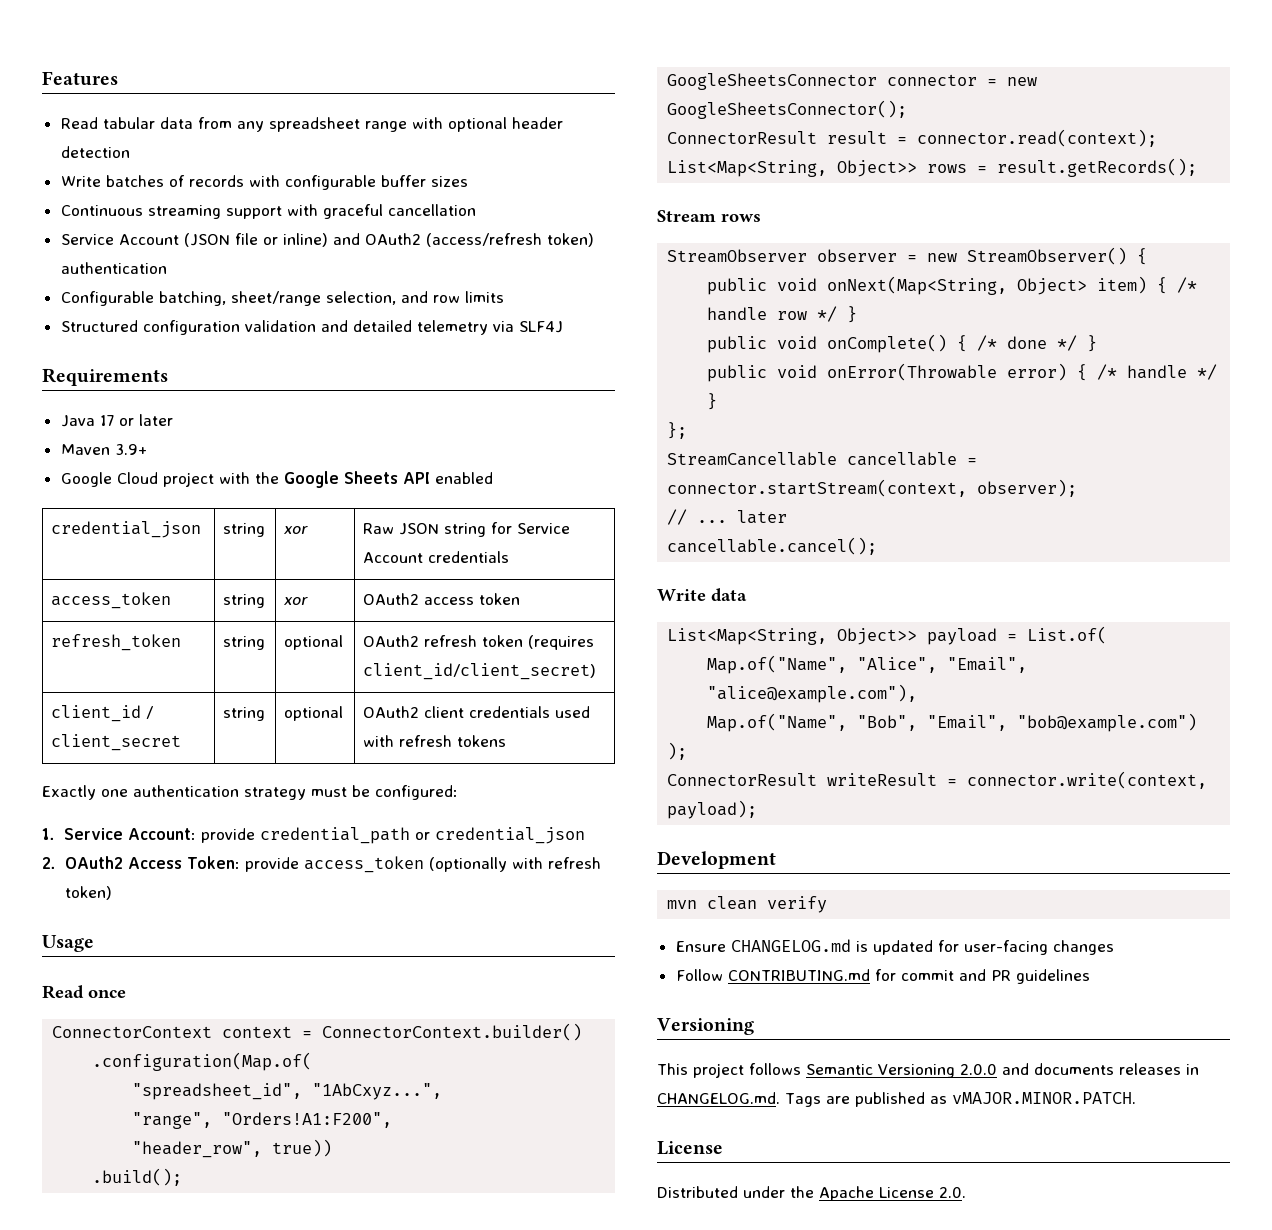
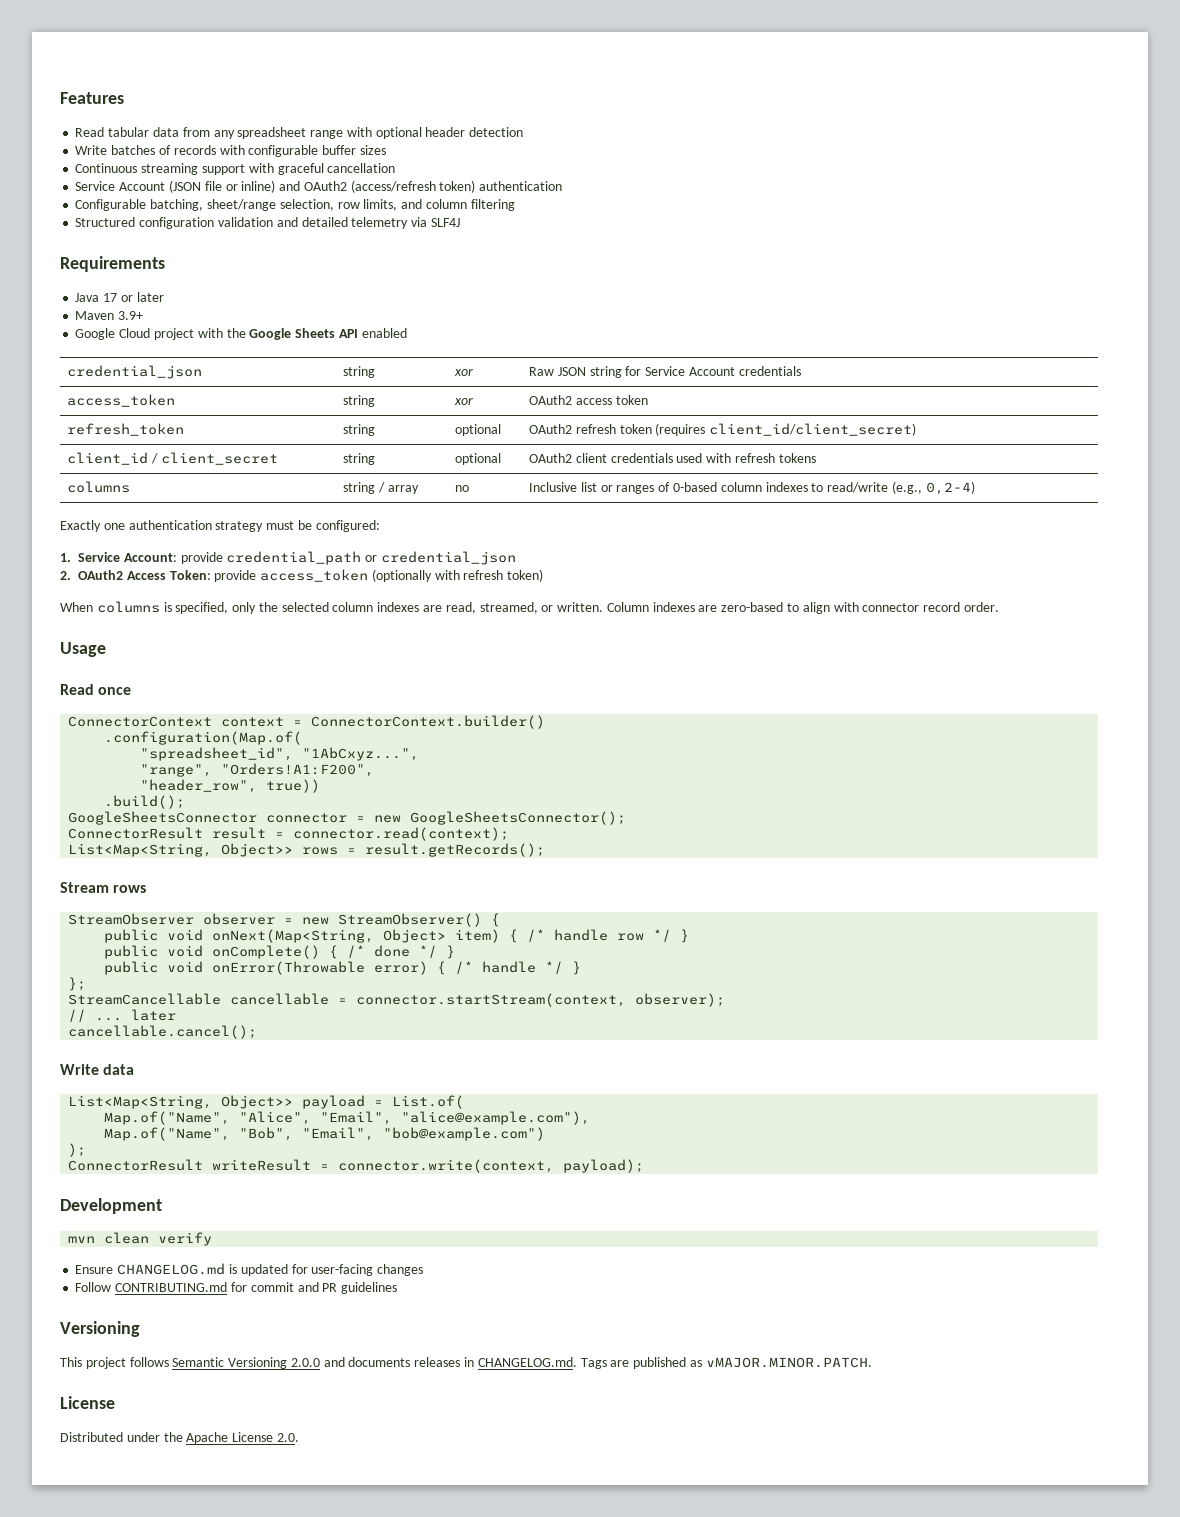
[400,291,504,303] and row limits -> [337,199,515,211] row limits, and column filtering
(507, 741) none -> [67,481,131,493] [343,482,419,494] [455,485,470,492] [529,481,975,495] // columns | string / array | no | Inclusive list or ranges of 0-based column indexes to read/write (e.g., 0,2-4)
(112, 893) none -> [60,601,999,614] // When columns is specified, only the selected column indexes are read, streamed, or written. Column indexes are zero-based to align with connector record order.

